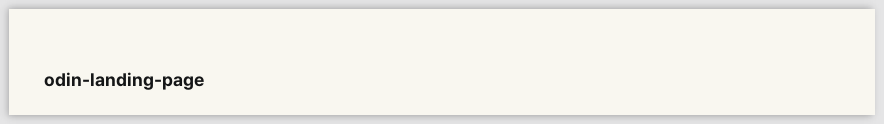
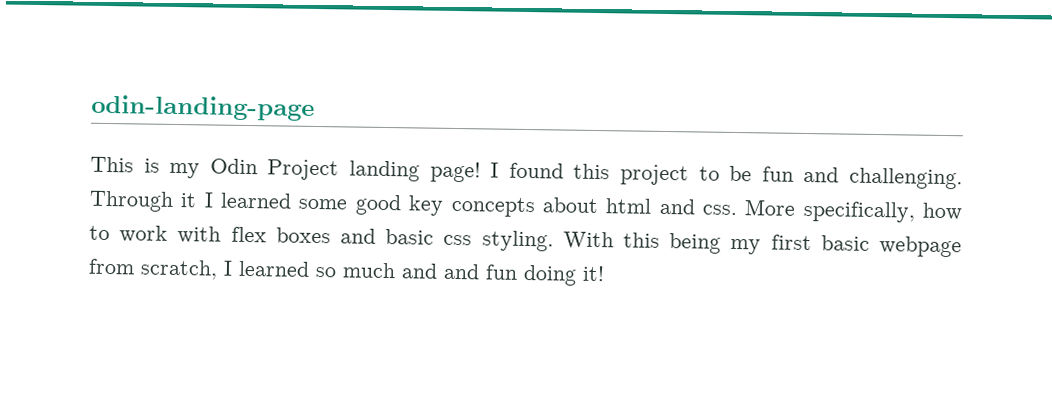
(204, 81) none -> [90,156,964,190] [89,190,963,223] [89,225,963,258] [88,258,605,286] // This is my Odin Project landing page! I found this project to be fun and challenging. Through it I learned some good key concepts about html and css. More specifically, how to work with flex boxes and basic css styling. With this being my first basic webpage from scratch, I learned so much and and fun doing it!

